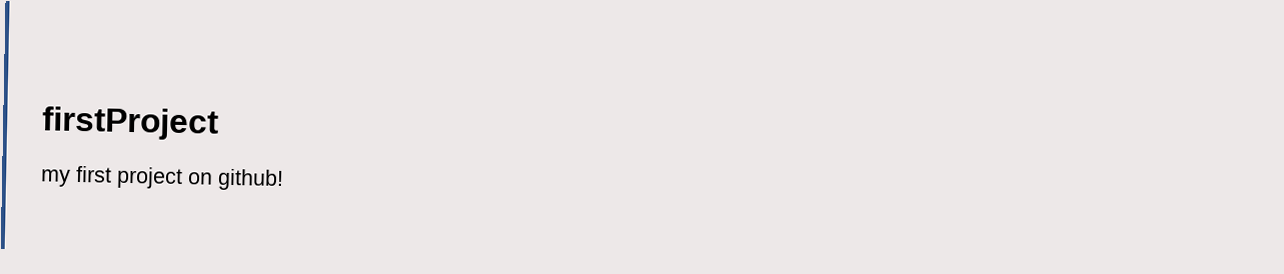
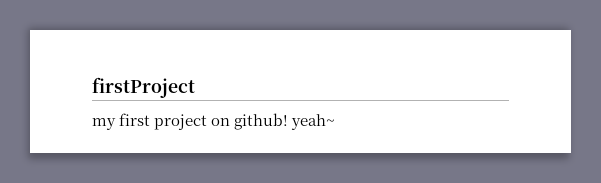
(284, 179) none -> [291,114,336,130] yeah~

